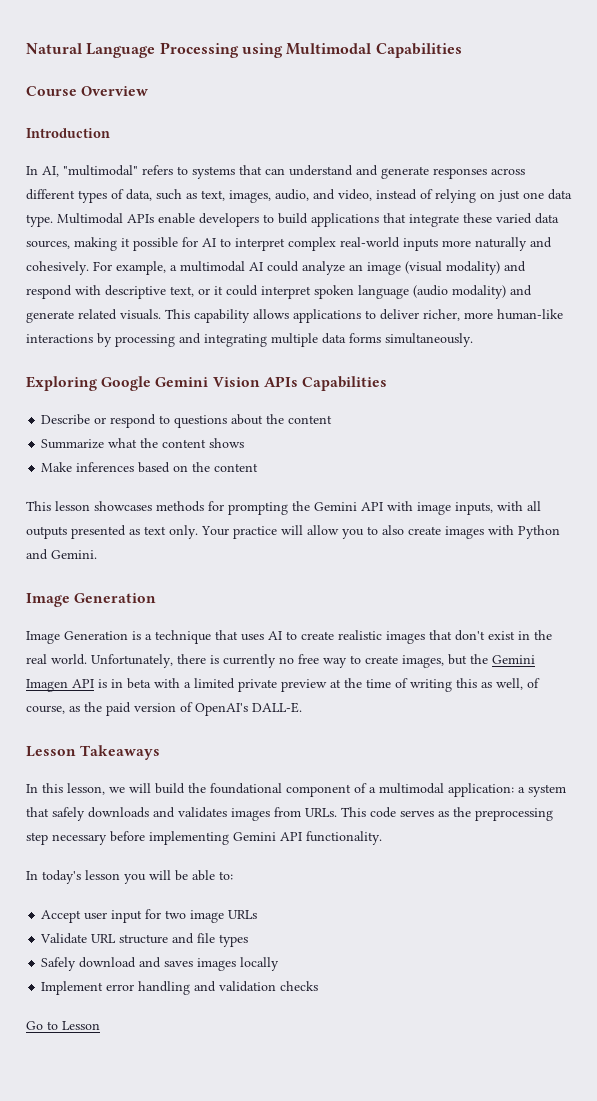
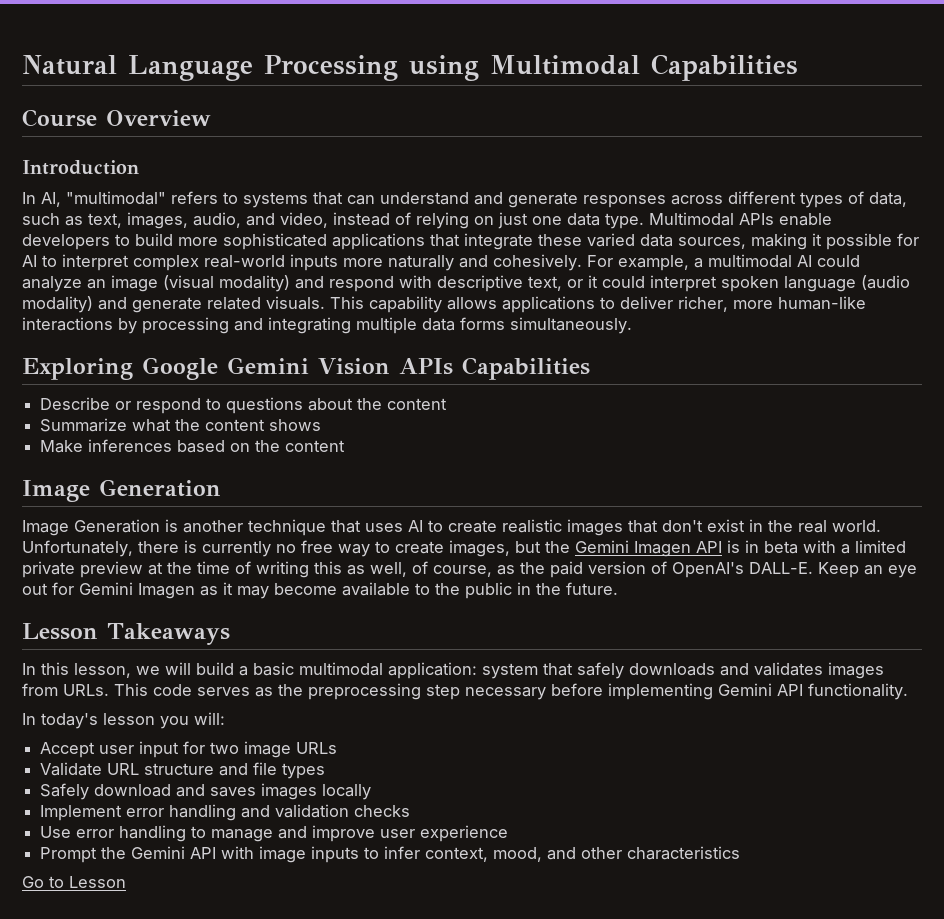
(308, 218) none -> [178,233,327,250] more sophisticated
[26,501,541,515] [26,525,560,539] [26,549,97,560] // This lesson showcases methods for prompting the Gemini API with image inputs, with all outputs presented as text only. Your practice will allow you to also create images with Python and Gemini. -> (346, 446) none
[145,634,152,640] a -> [183,520,243,533] another
(302, 707) none -> [818,562,917,578] [22,582,618,599] Keep an eye out for Gemini Imagen as it may become available to the public in the future.
[188,783,376,797] the foundational component of a -> [239,662,294,676] a basic
[518,787,525,793] a -> (477, 670) none
[149,870,233,881] will be able to: -> [194,712,225,725] will:
(319, 986) none -> [40,825,509,842] [40,846,741,863] // Use error handling to manage and improve user experience // Prompt the Gemini API with image inputs to infer context, mood, and other characteristics

